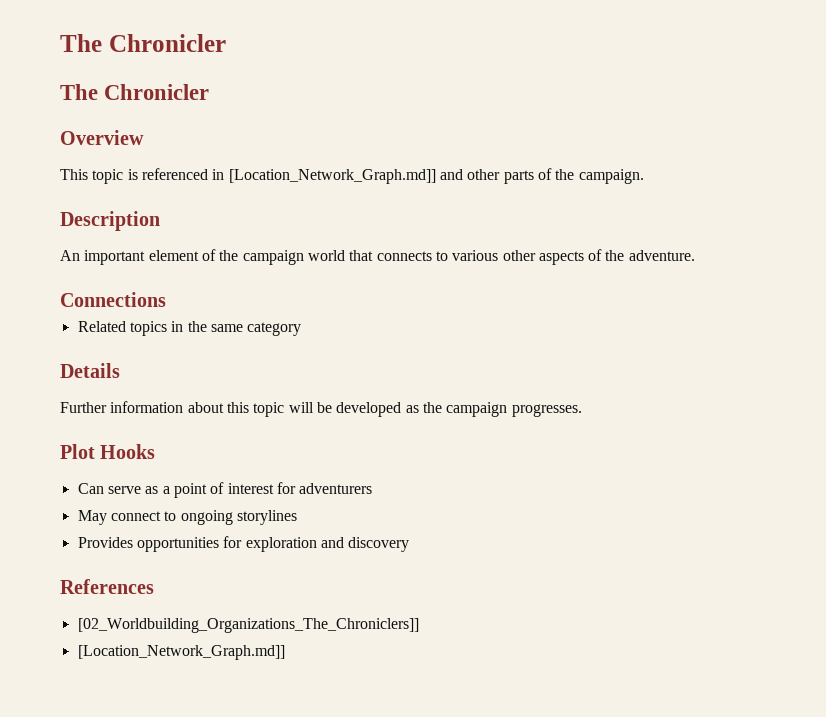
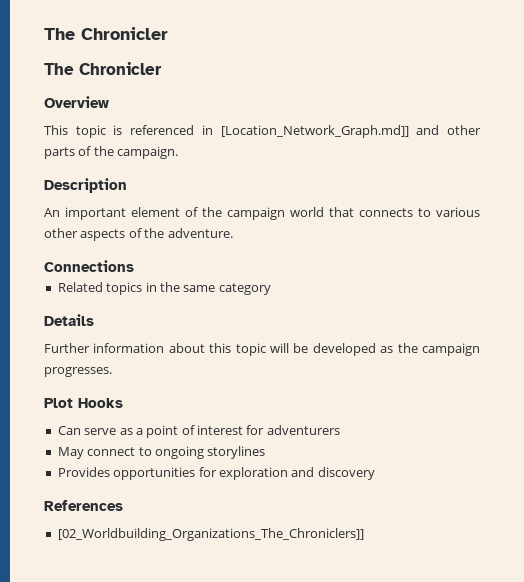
[77,645,285,660] // [Location_Network_Graph.md]] -> (364, 534) none

